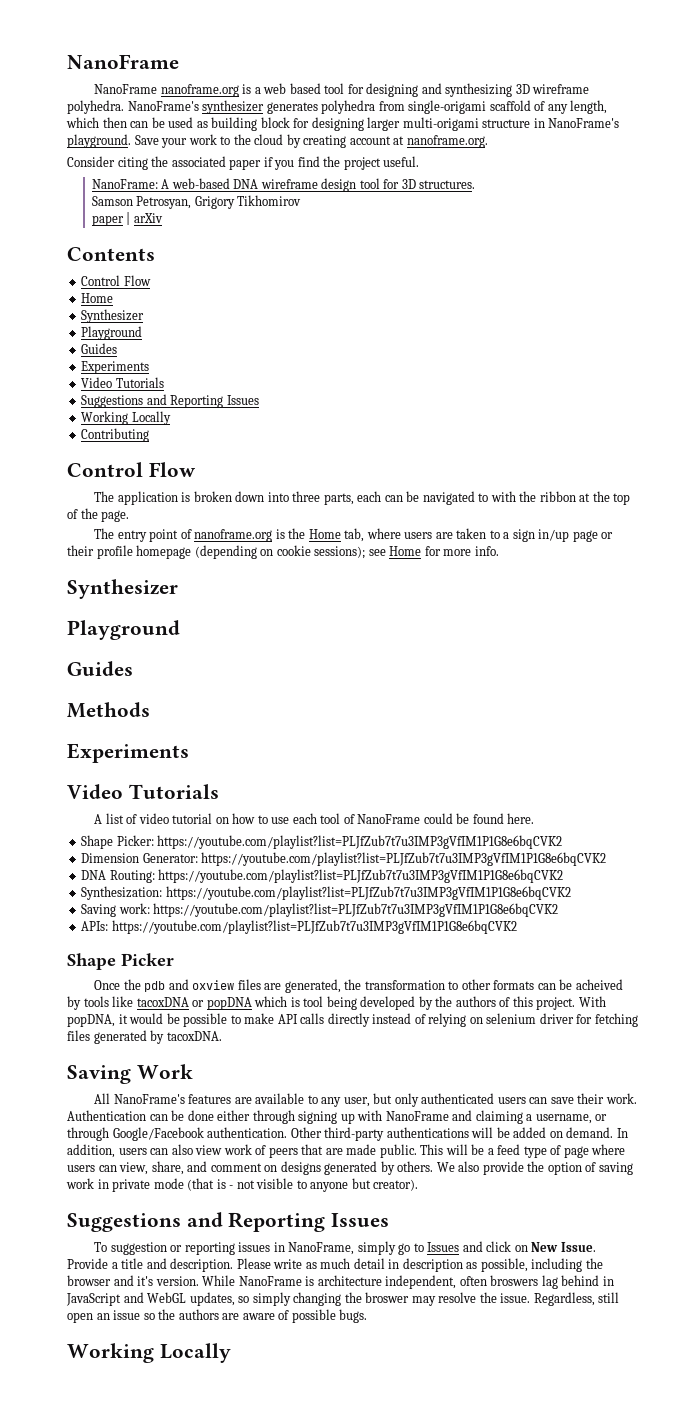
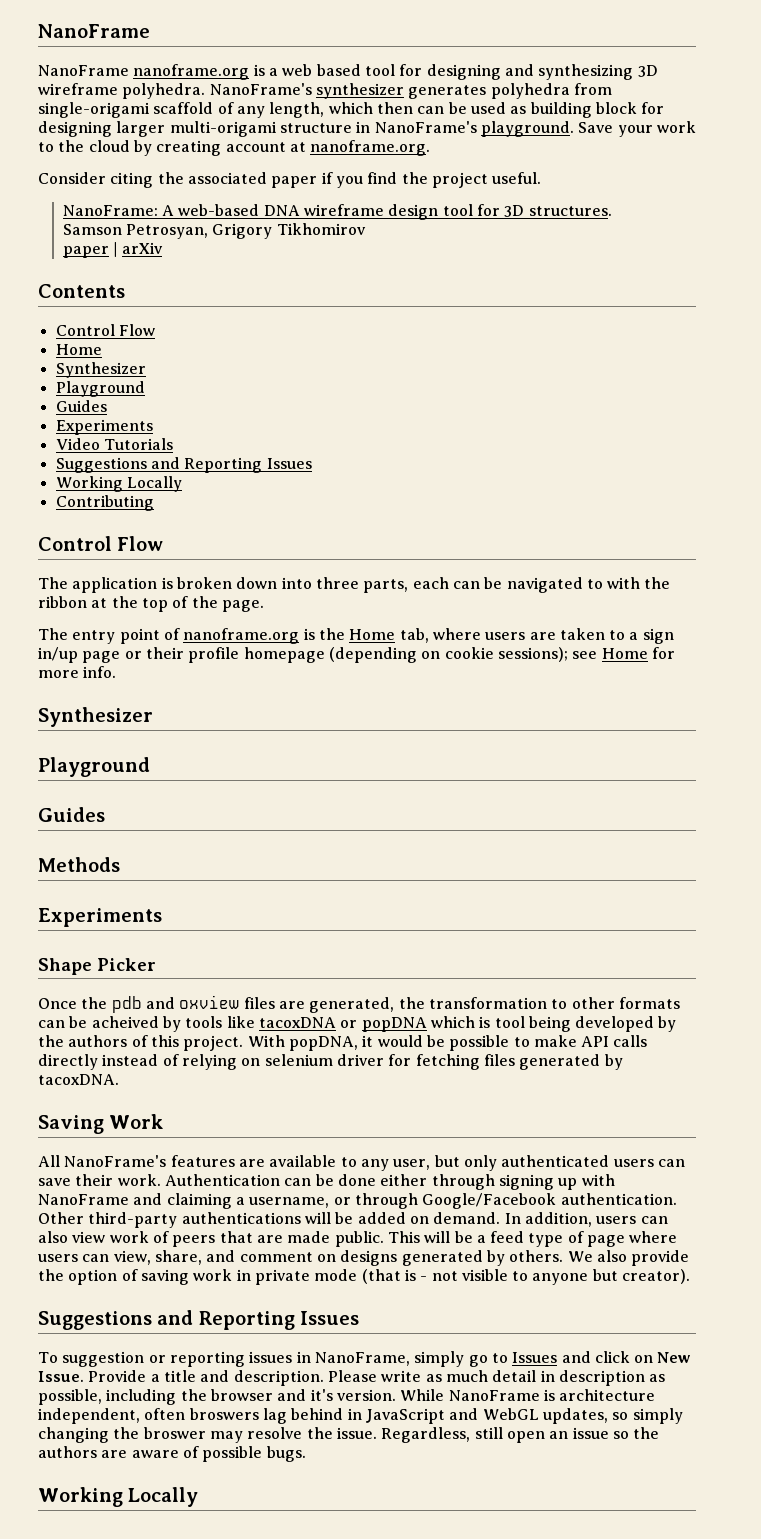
[67,784,219,799] [94,813,535,824] [81,835,563,849] [81,852,607,866] [81,869,564,883] [81,886,571,900] [81,903,559,917] [81,920,517,934] // Video Tutorials // A list of video tutorial on how to use each tool of NanoFrame could be found here. // Shape Picker: https://youtube.com/playlist?list=PLJfZub7t7u3IMP3gVfIM1P1G8e6bqCVK2 // Dimension Generator: https://youtube.com/playlist?list=PLJfZub7t7u3IMP3gVfIM1P1G8e6bqCVK2 // DNA Routing: https://youtube.com/playlist?list=PLJfZub7t7u3IMP3gVfIM1P1G8e6bqCVK2 // Synthesization: https://youtube.com/playlist?list=PLJfZub7t7u3IMP3gVfIM1P1G8e6bqCVK2 // Saving work: https://youtube.com/playlist?list=PLJfZub7t7u3IMP3gVfIM1P1G8e6bqCVK2 // APIs: https://youtube.com/playlist?list=PLJfZub7t7u3IMP3gVfIM1P1G8e6bqCVK2 -> (162, 917) none

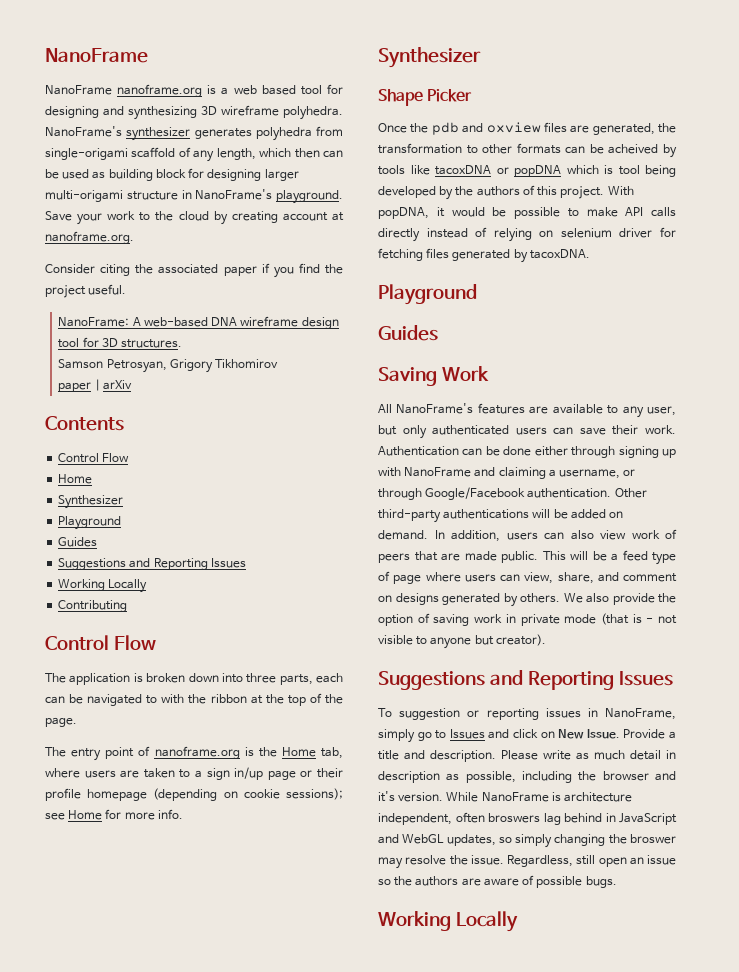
[55,419,153,435] [55,438,173,450] // Experiments // Video Tutorials -> (98, 542) none
[38,757,150,777] [38,807,105,822] [38,857,120,872] [38,908,162,927] // Playground // Guides // Methods // Experiments -> (481, 57) none
(119, 1079) none -> [378,284,477,305] [378,325,438,341] // Playground // Guides

